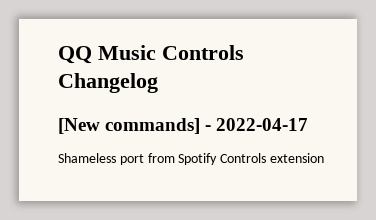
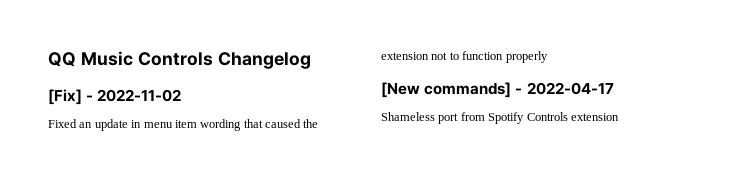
(158, 83) none -> [48,89,182,105] [48,119,319,131] [381,51,548,63] // [Fix] - 2022-11-02 // Fixed an update in menu item wording that caused the extension not to function properly

